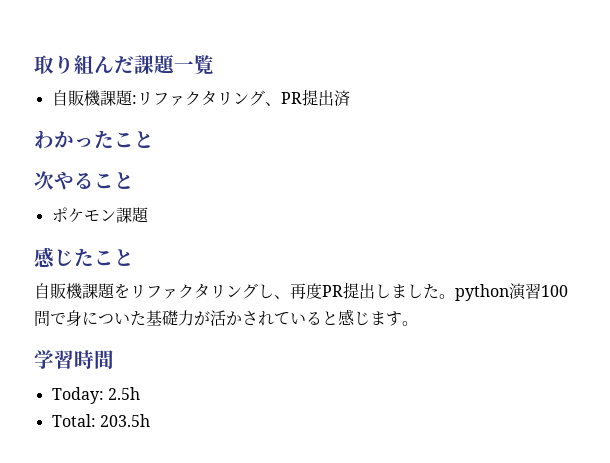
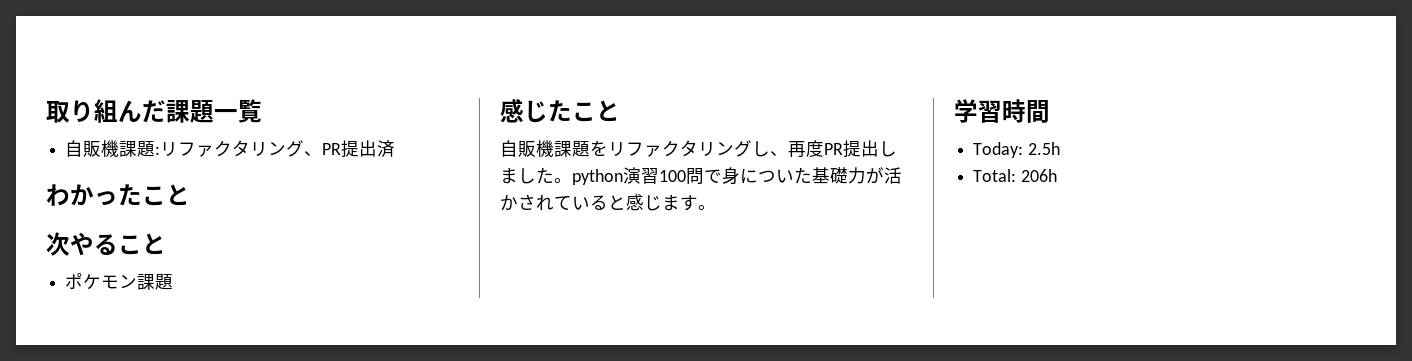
[99,414,150,427] 203.5h -> [1020,169,1057,182] 206h

